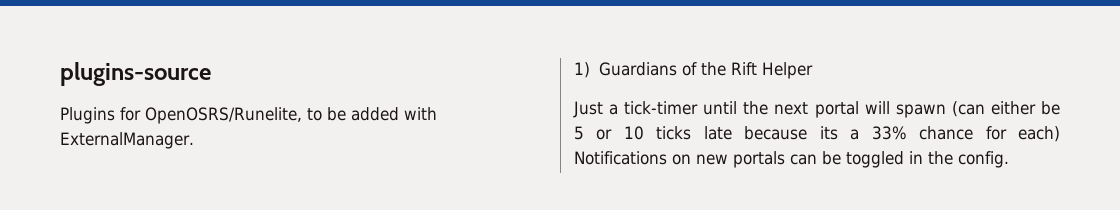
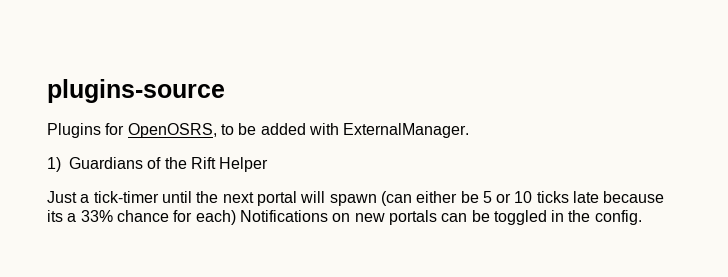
[145,107,302,124] OpenOSRS/Runelite, -> [127,123,217,138] OpenOSRS,

